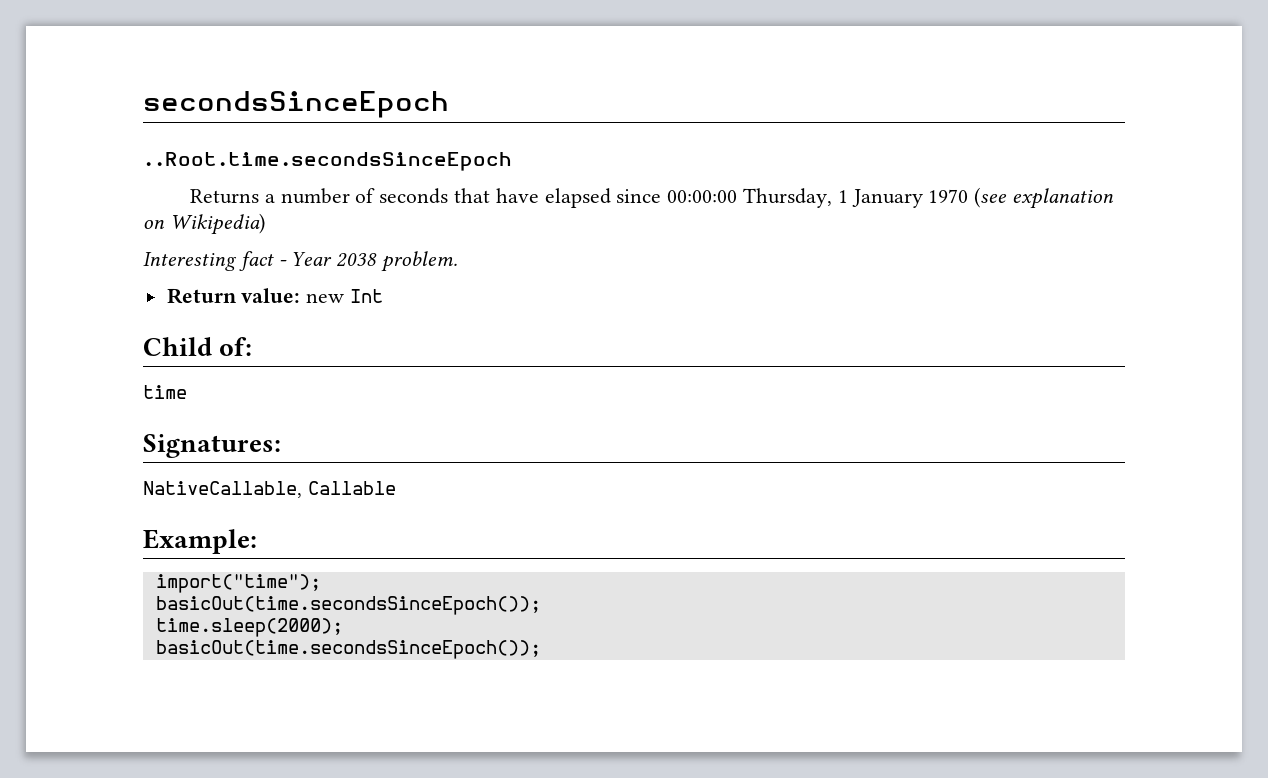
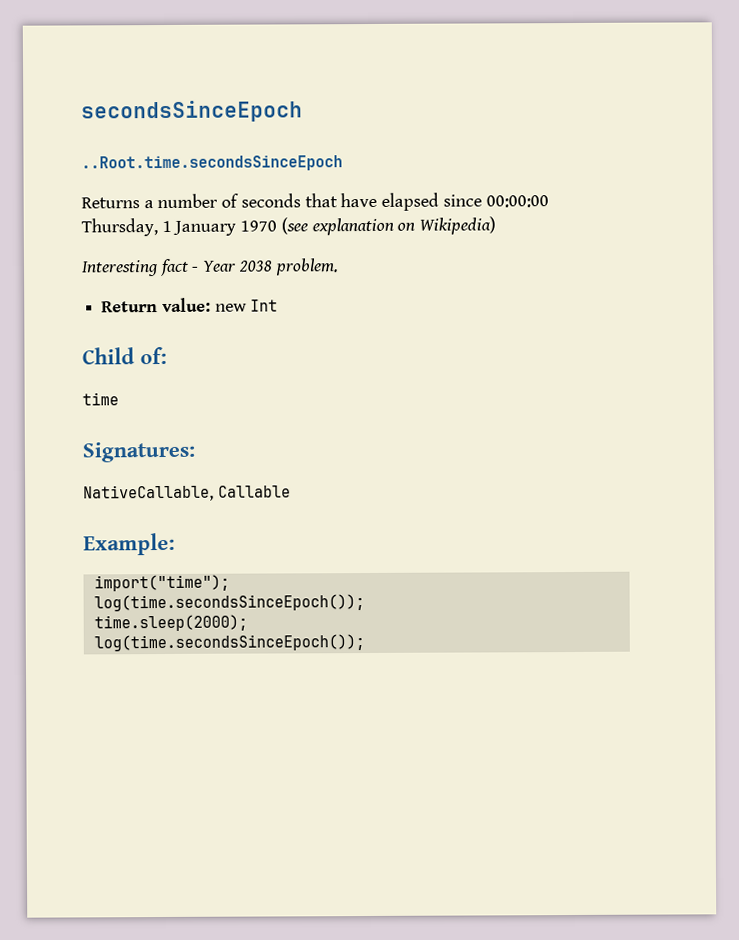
[155,596,541,615] basicOut(time.secondsSinceEpoch()); -> [93,594,365,612] log(time.secondsSinceEpoch());
[155,640,541,659] basicOut(time.secondsSinceEpoch()); -> [93,634,365,652] log(time.secondsSinceEpoch());

